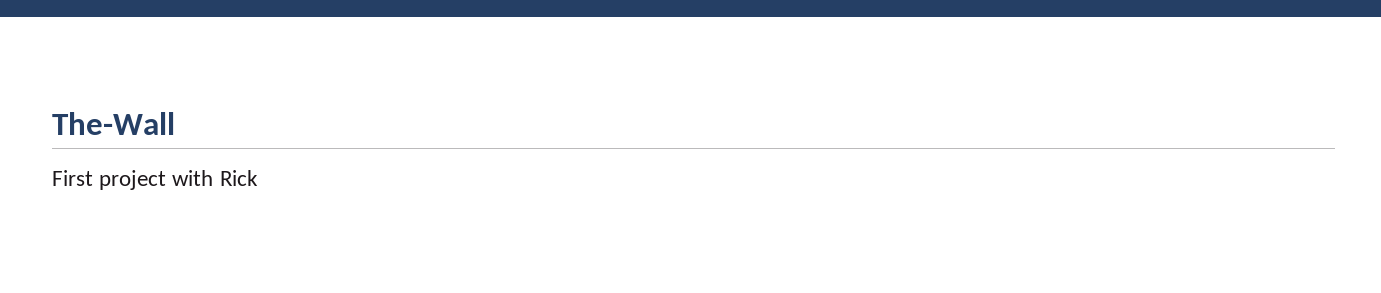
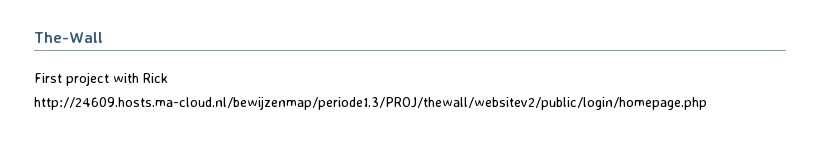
(258, 178) none -> [34,96,707,110] http://24609.hosts.ma-cloud.nl/bewijzenmap/periode1.3/PROJ/thewall/websitev2/public/login/homepage.php

